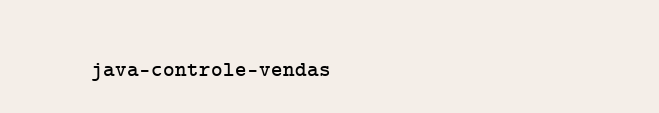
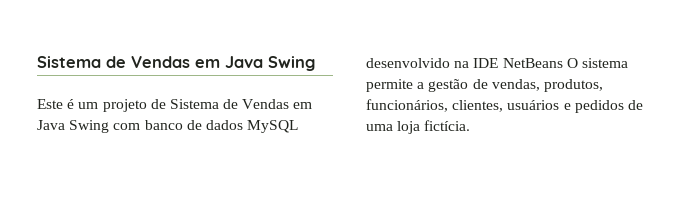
[91,63,331,81] java-controle-vendas -> [37,56,315,71] [37,99,313,112] [37,120,299,133] [366,58,628,68] [366,79,603,92] [366,99,643,113] [366,120,471,134] Sistema de Vendas em Java Swing // Este é um projeto de Sistema de Vendas em Java Swing com banco de dados MySQL desenvolvido na IDE NetBeans O sistema permite a gestão de vendas, produtos, funcionários, clientes, usuários e pedidos de uma loja fictícia.

